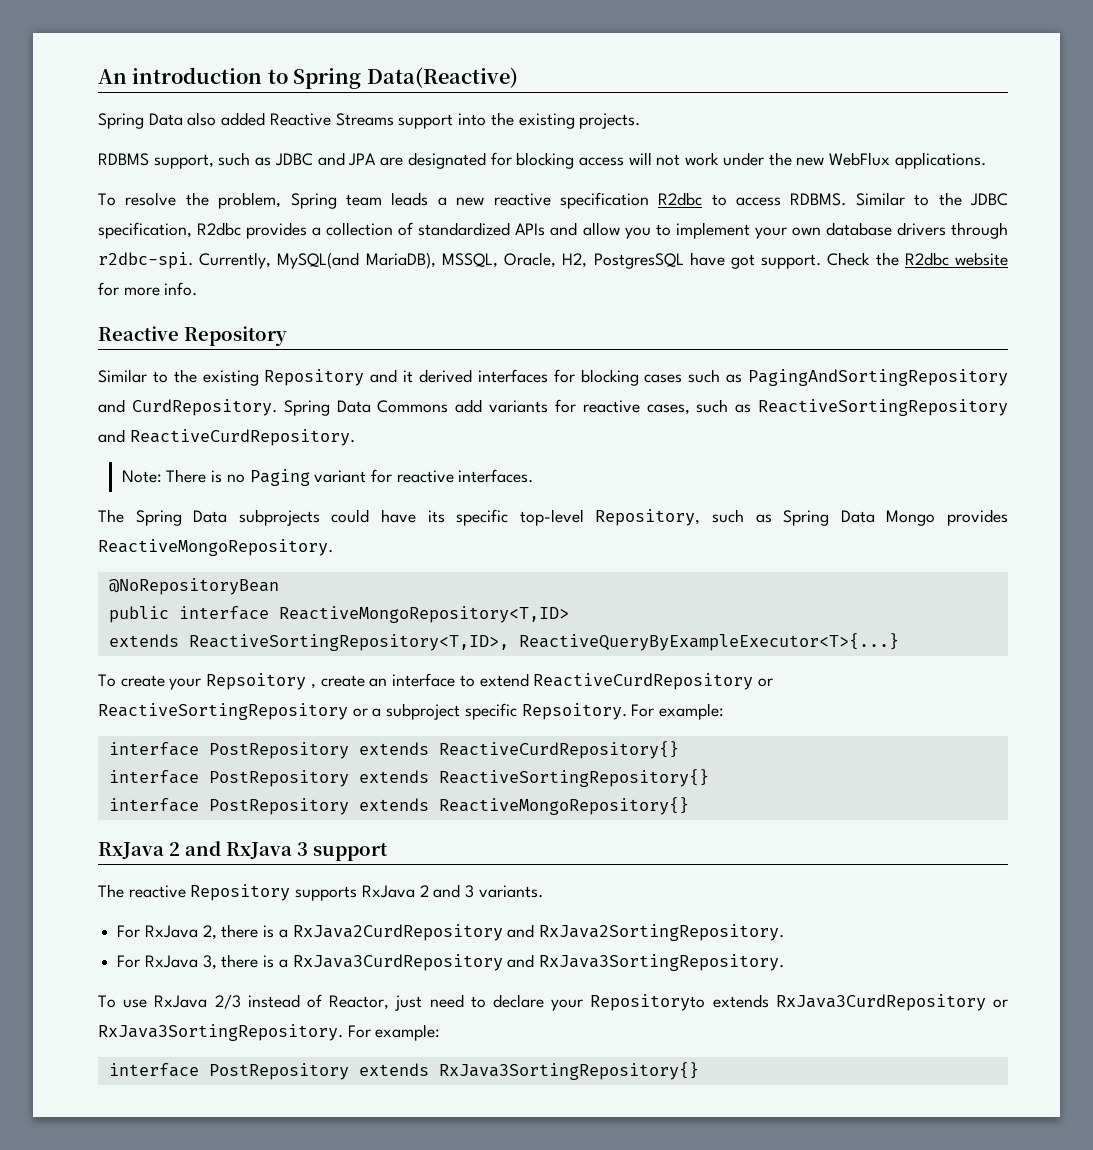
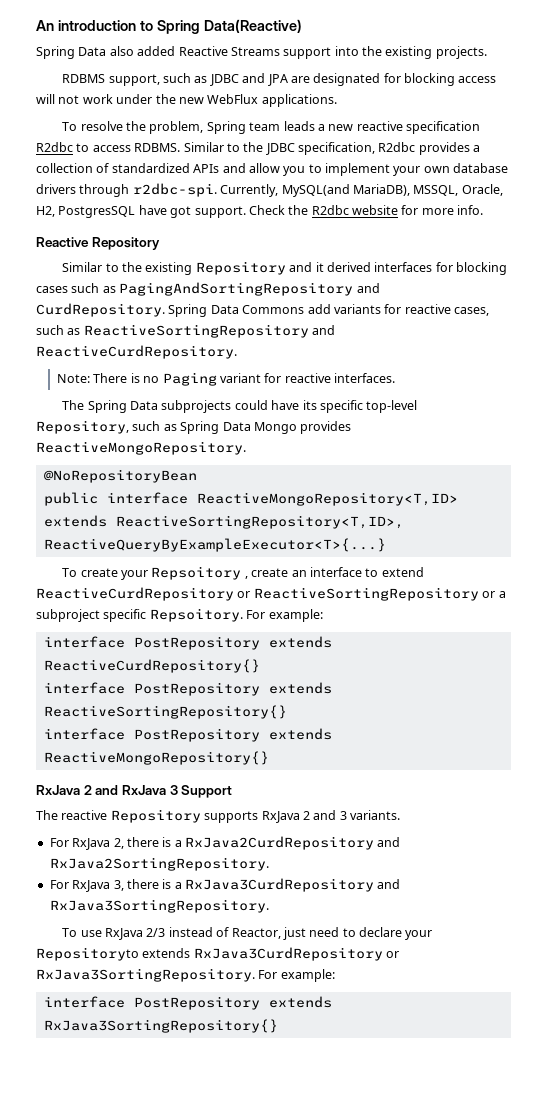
[313,843,388,861] support -> [181,785,233,798] Support

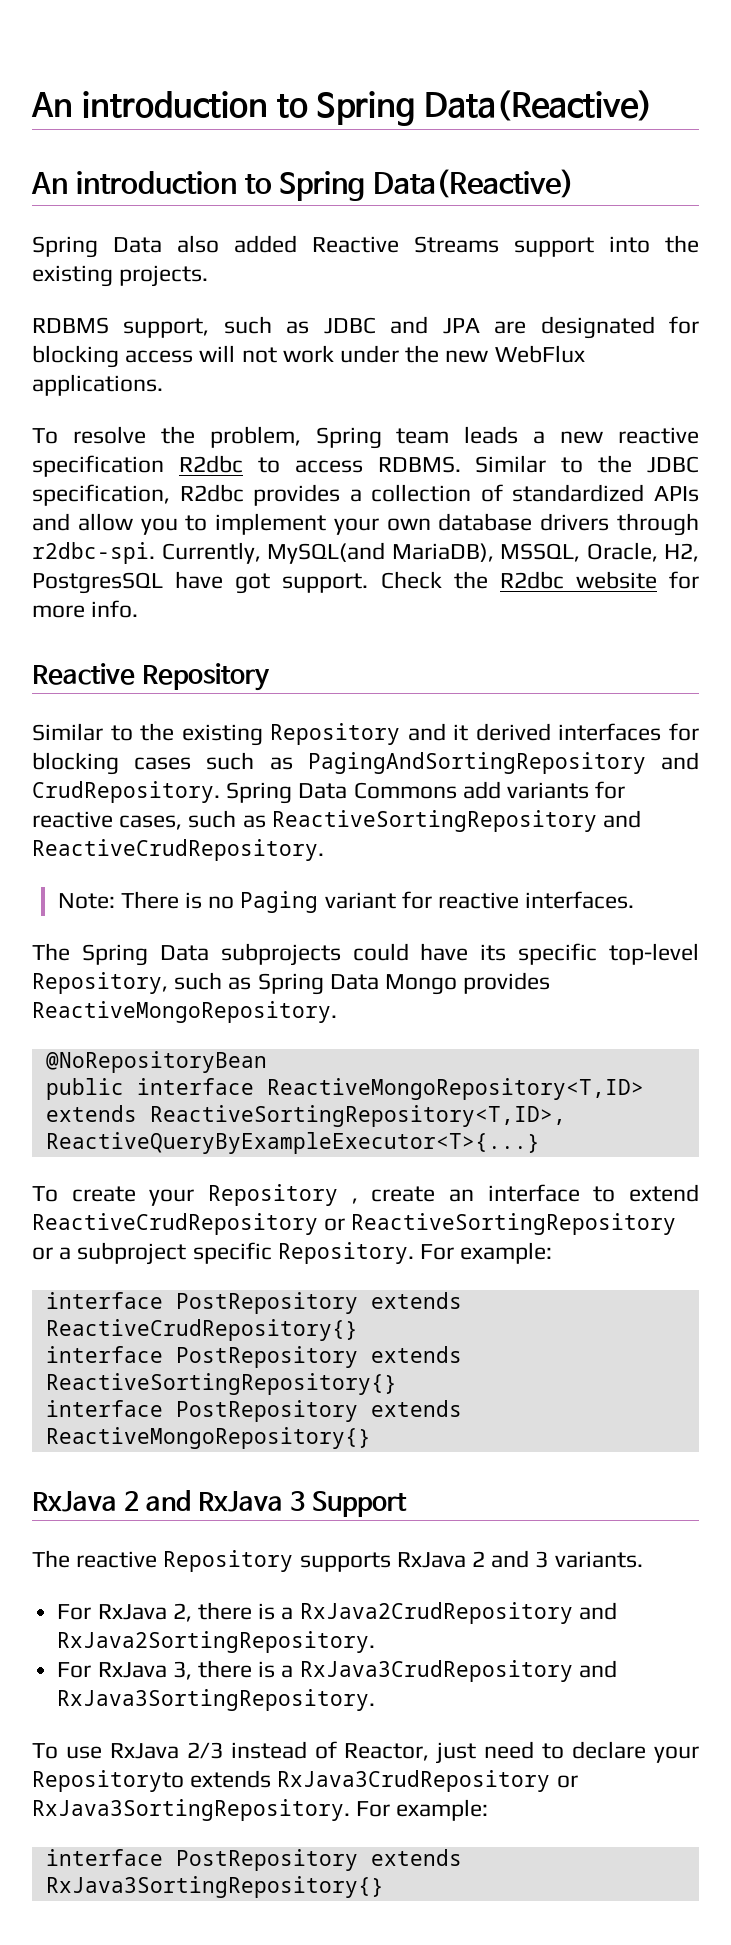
[36,19,302,34] An introduction to Spring Data(Reactive) -> [31,90,654,126] [31,169,575,201] An introduction to Spring Data(Reactive) // An introduction to Spring Data(Reactive)
[36,303,165,317] CurdRepository. -> [32,781,220,803] CrudRepository.
[36,345,237,359] ReactiveCurdRepository. -> [32,839,324,861] ReactiveCrudRepository.
[151,566,242,580] Repsoitory -> [207,1184,338,1206] Repository
[36,587,234,601] ReactiveCurdRepository -> [32,1213,318,1235] ReactiveCrudRepository
[149,608,323,622] [43,636,332,650] [43,659,260,673] Repsoitory. For example: // interface PostRepository extends ReactiveCurdRepository{} -> [277,1242,553,1264] [45,1292,462,1314] [45,1319,358,1341] Repository. For example: // interface PostRepository extends ReactiveCrudRepository{}
[185,836,374,850] RxJava2CurdRepository -> [299,1602,573,1624] RxJava2CrudRepository
[185,878,374,892] RxJava3CurdRepository -> [299,1660,573,1682] RxJava3CrudRepository
[193,947,383,961] RxJava3CurdRepository -> [277,1770,551,1792] RxJava3CrudRepository

